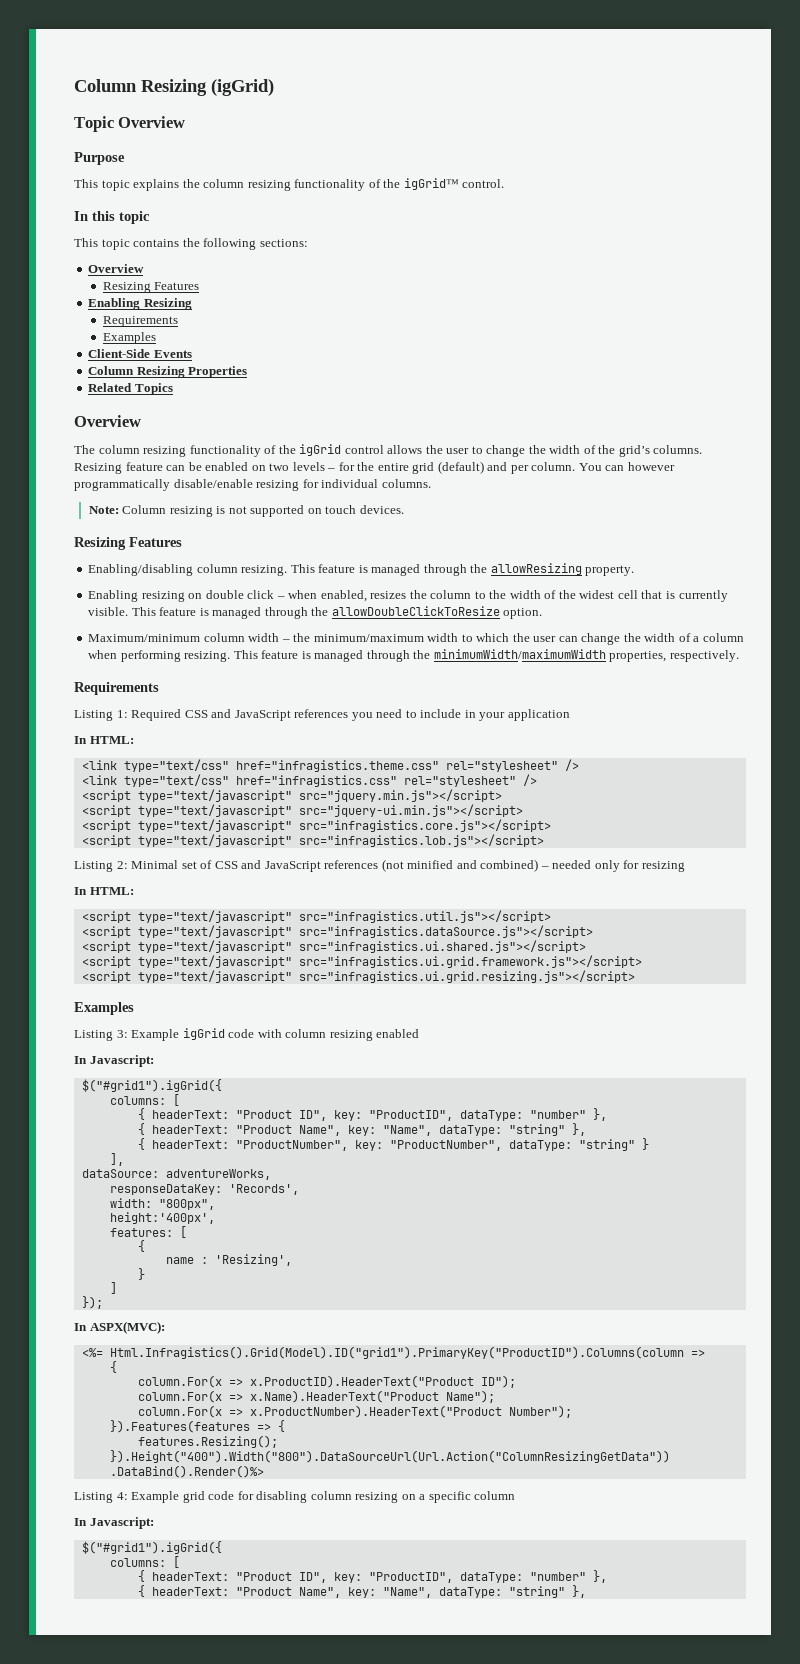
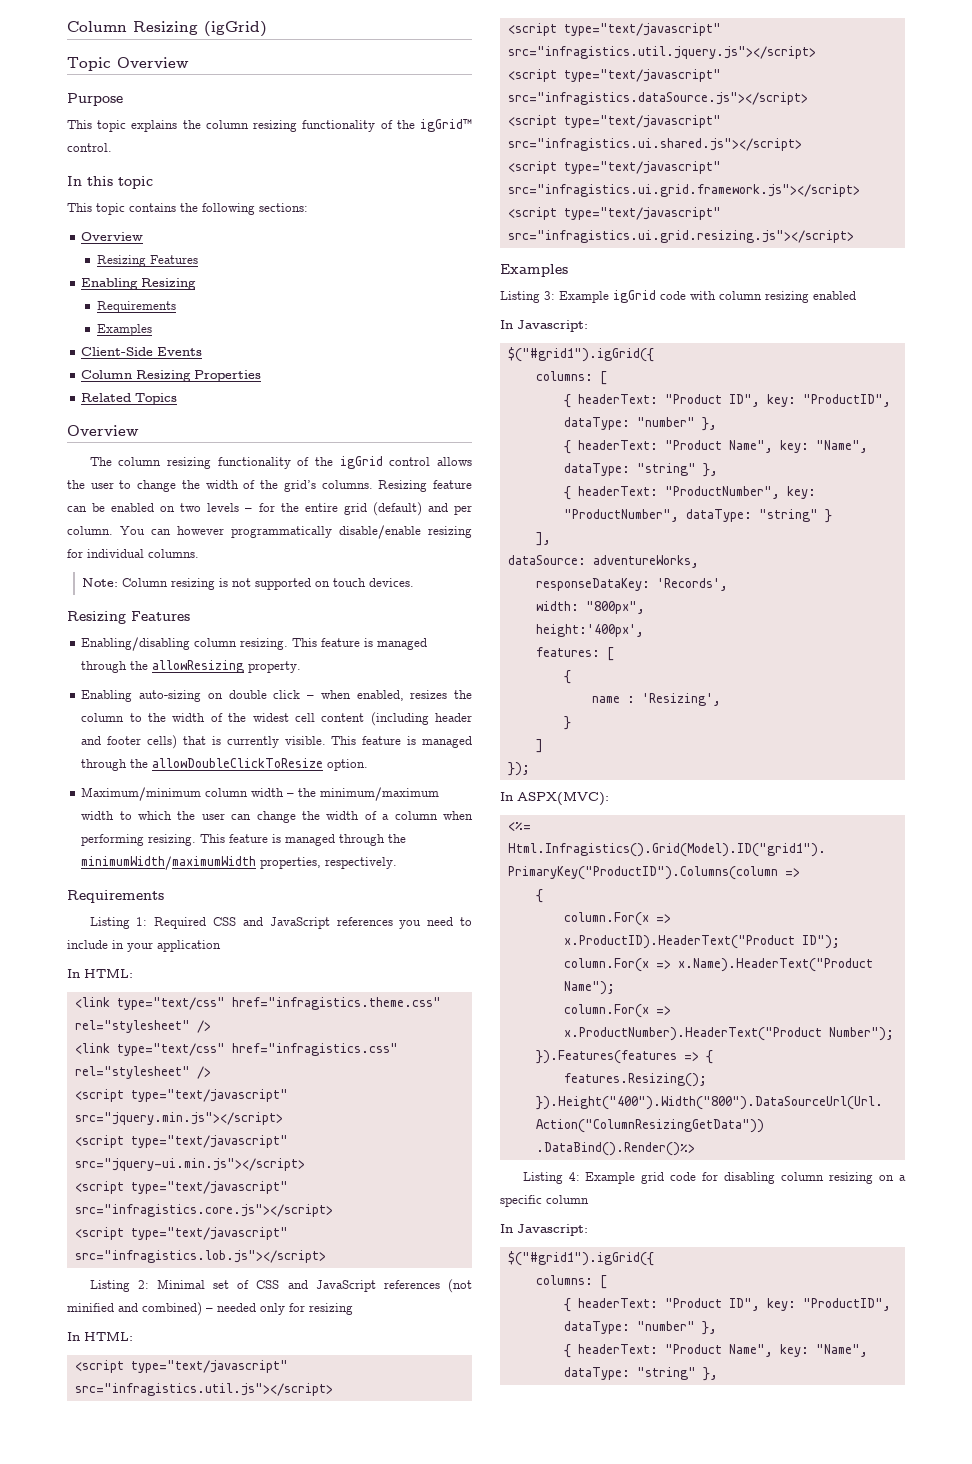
[141,591,185,602] resizing -> [139,690,202,702] auto-sizing
(638, 594) none -> [321,712,472,726] [81,735,178,749] content (including header and footer cells)
(551, 916) none -> [507,23,721,36] [507,46,816,59] // <script type="text/javascript" src="infragistics.util.jquery.js"></script>

